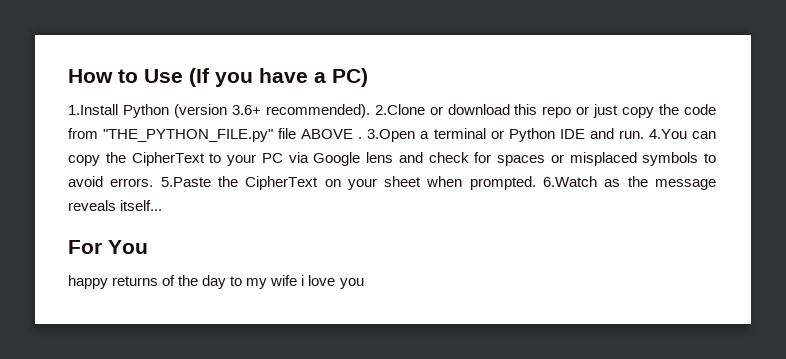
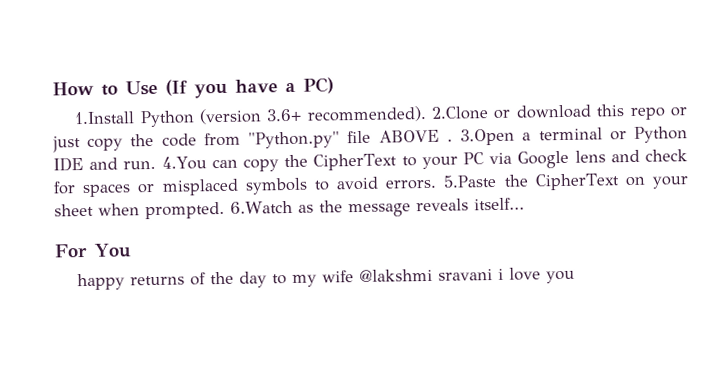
[103,129,274,142] "THE_PYTHON_FILE.py" -> [248,131,341,149] "Python.py"
(298, 280) none -> [359,268,494,282] @lakshmi sravani

